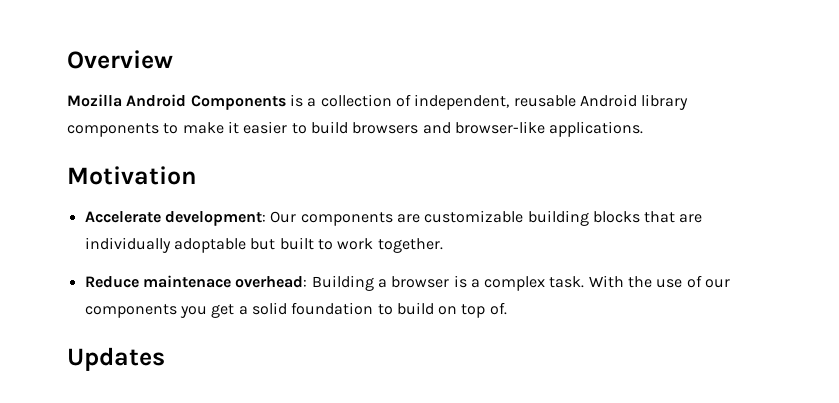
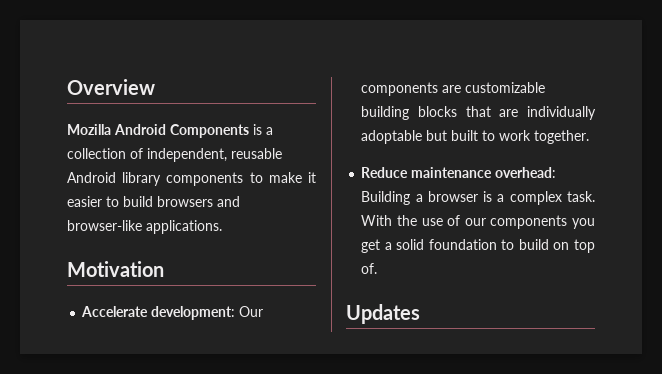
[142,275,231,288] maintenace -> [411,167,493,178] maintenance

